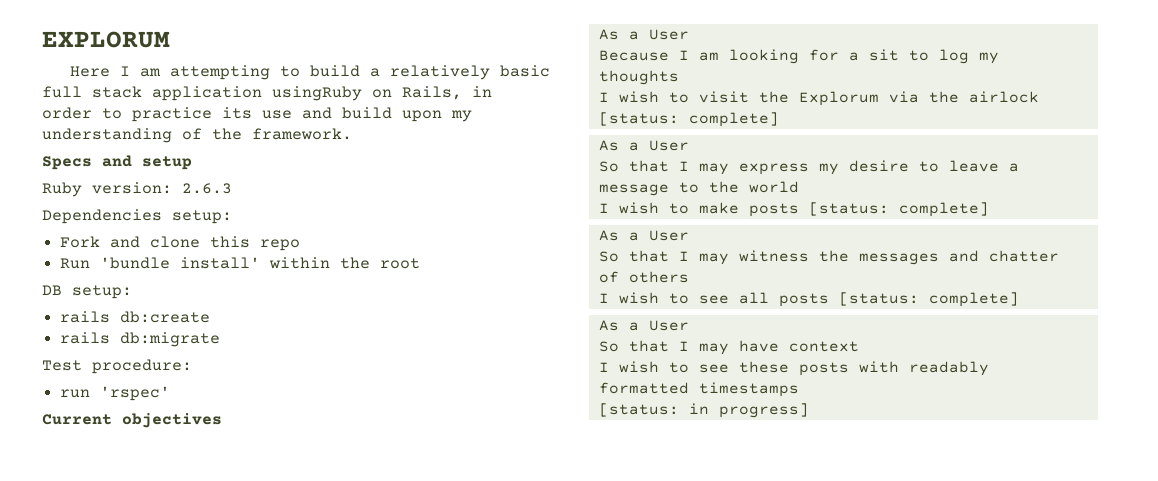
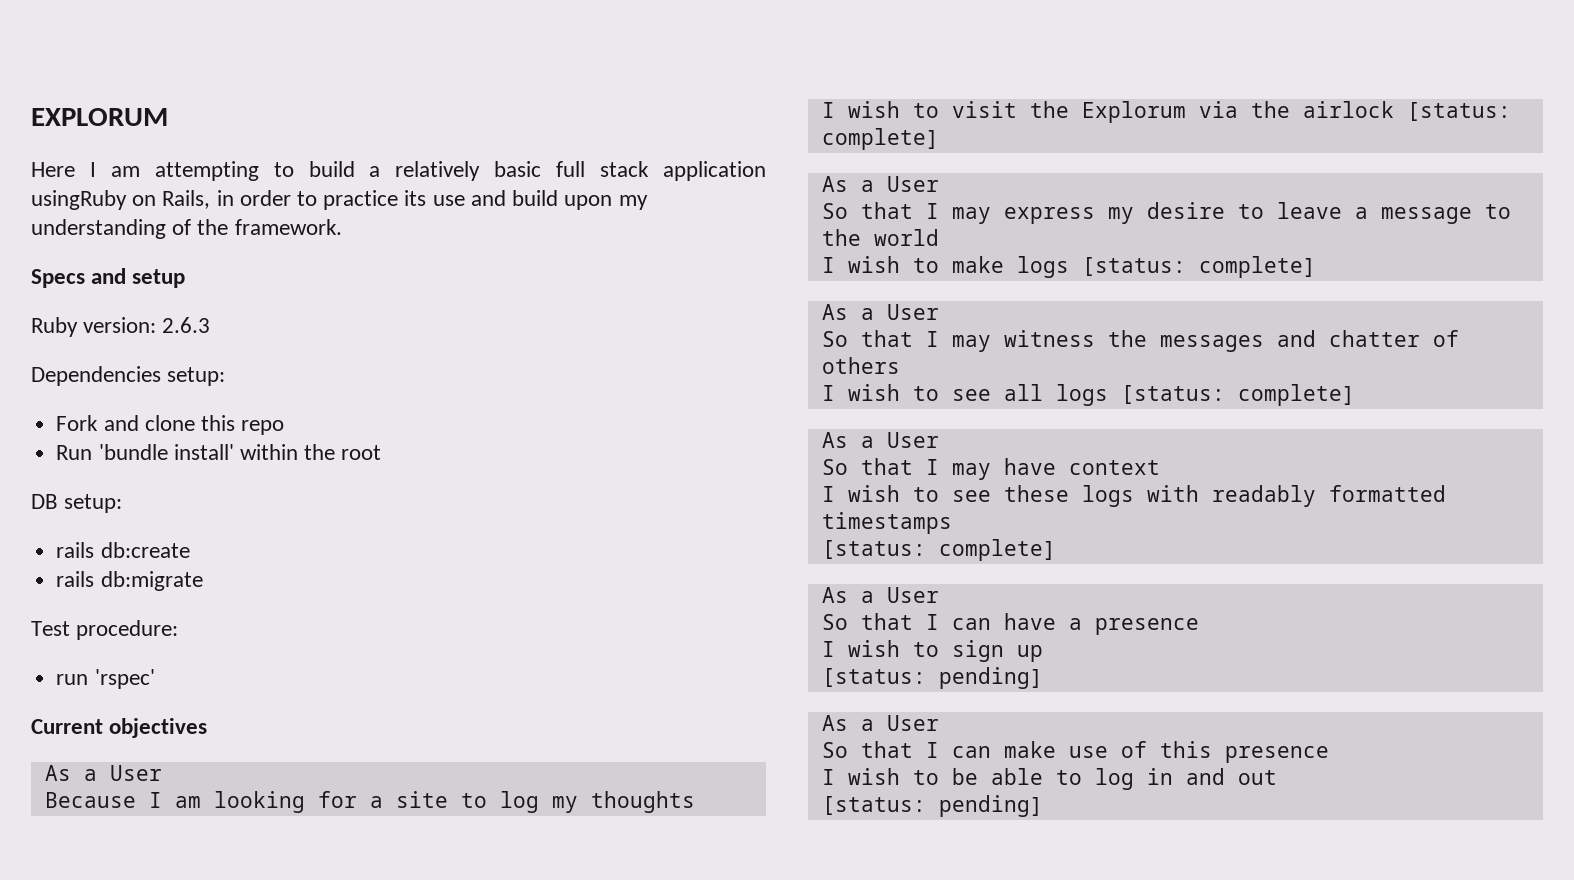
[868,49,899,61] sit -> [395,791,448,808] site
[748,203,799,217] posts -> [1016,256,1069,278] logs
[778,293,829,307] posts -> [1055,384,1108,406] logs
[798,362,849,376] posts -> [1081,485,1134,507] logs
[688,403,809,418] in progress] -> [938,539,1056,561] [821,587,939,603] [821,613,1199,635] [821,640,1043,662] [821,667,1043,689] [821,715,939,731] [821,741,1329,763] [821,768,1277,790] [821,795,1043,817] complete] // As a User // So that I can have a presence // I wish to sign up // [status: pending] // As a User // So that I can make use of this presence // I wish to be able to log in and out // [status: pending]

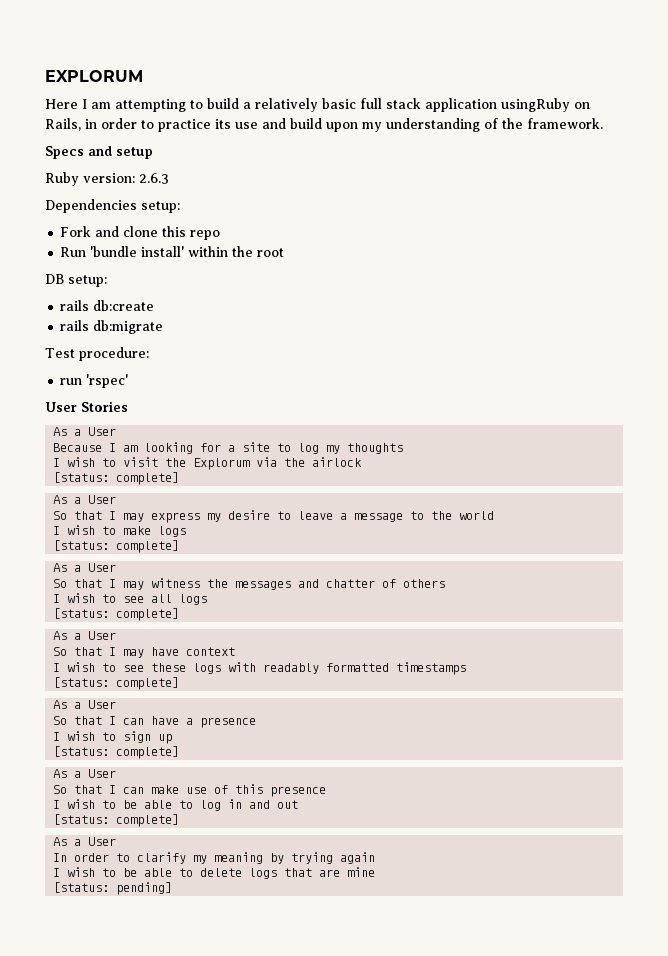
[31,718,208,738] Current objectives -> [45,401,128,412] User Stories
(1394, 109) none -> (363, 462) //
(1069, 267) none -> (187, 531) //
(1108, 395) none -> (208, 599) //
[938,667,1043,689] pending] -> [116,746,180,759] complete]
(1277, 777) none -> [53,814,180,827] [53,837,117,846] [53,852,376,864] [53,867,376,879] // [status: complete] // As a User // In order to clarify my meaning by trying again // I wish to be able to delete logs that are mine

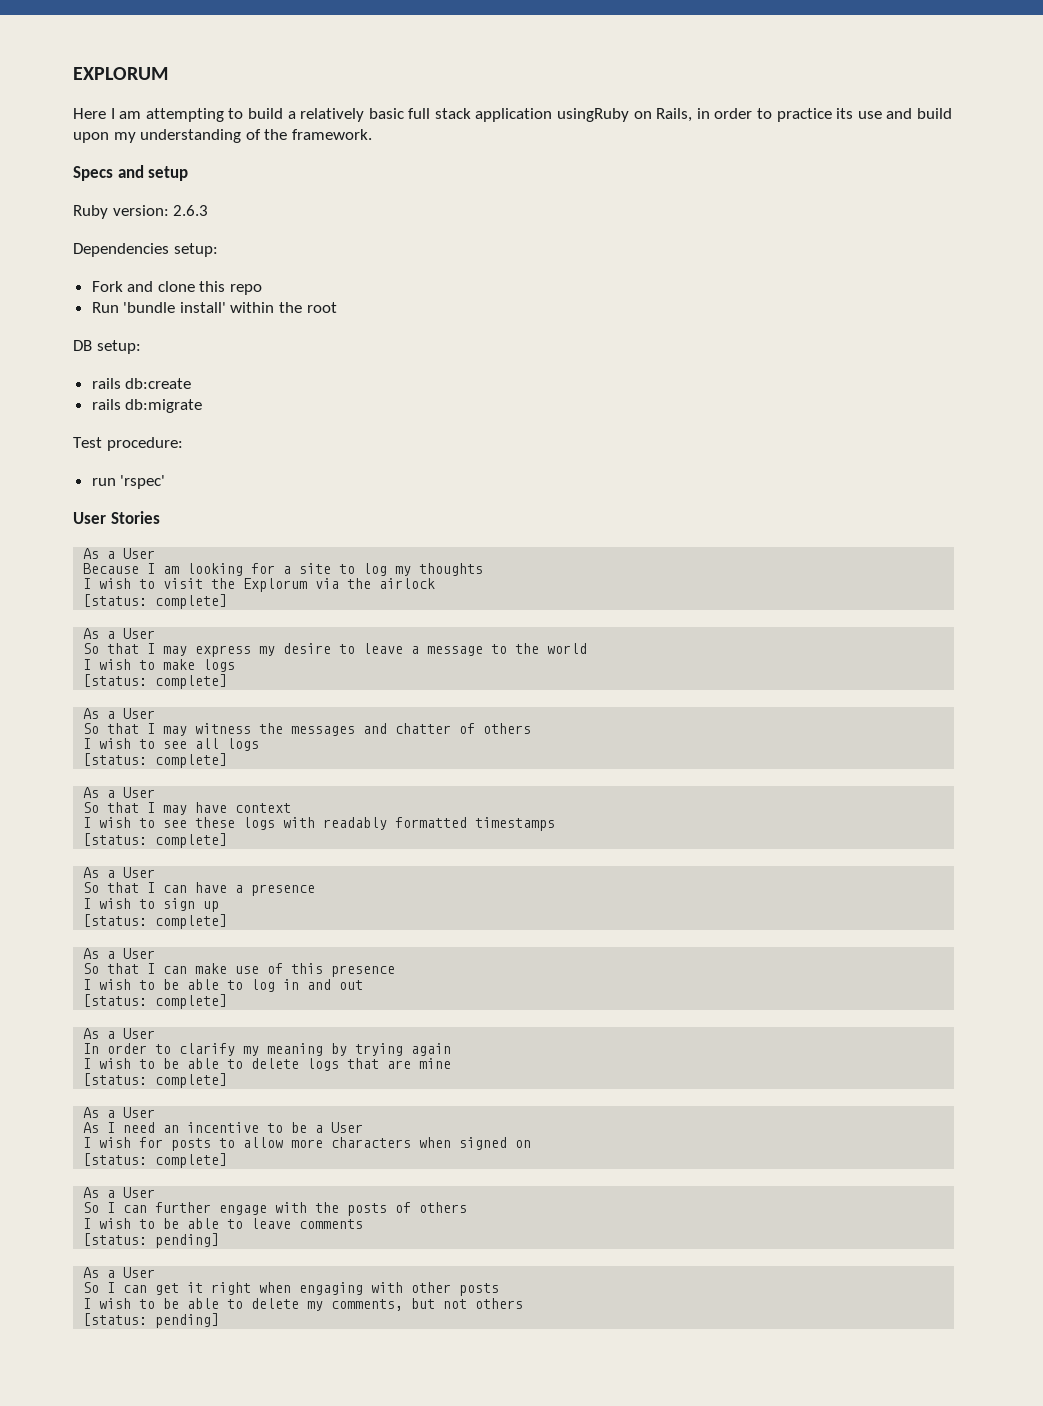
(376, 872) none -> [83,1073,228,1088] [83,1107,156,1118] [83,1122,364,1133] [83,1137,532,1151] [83,1153,228,1168] [83,1187,156,1198] [83,1202,468,1216] [83,1218,364,1229] [83,1233,220,1248] [83,1267,156,1278] [83,1282,500,1296] [83,1298,524,1311] // [status: complete] // As a User // As I need an incentive to be a User // I wish for posts to allow more characters when signed on // [status: complete] // As a User // So I can further engage with the posts of others // I wish to be able to leave comments // [status: pending] // As a User // So I can get it right when engaging with other posts // I wish to be able to delete my comments, but not others

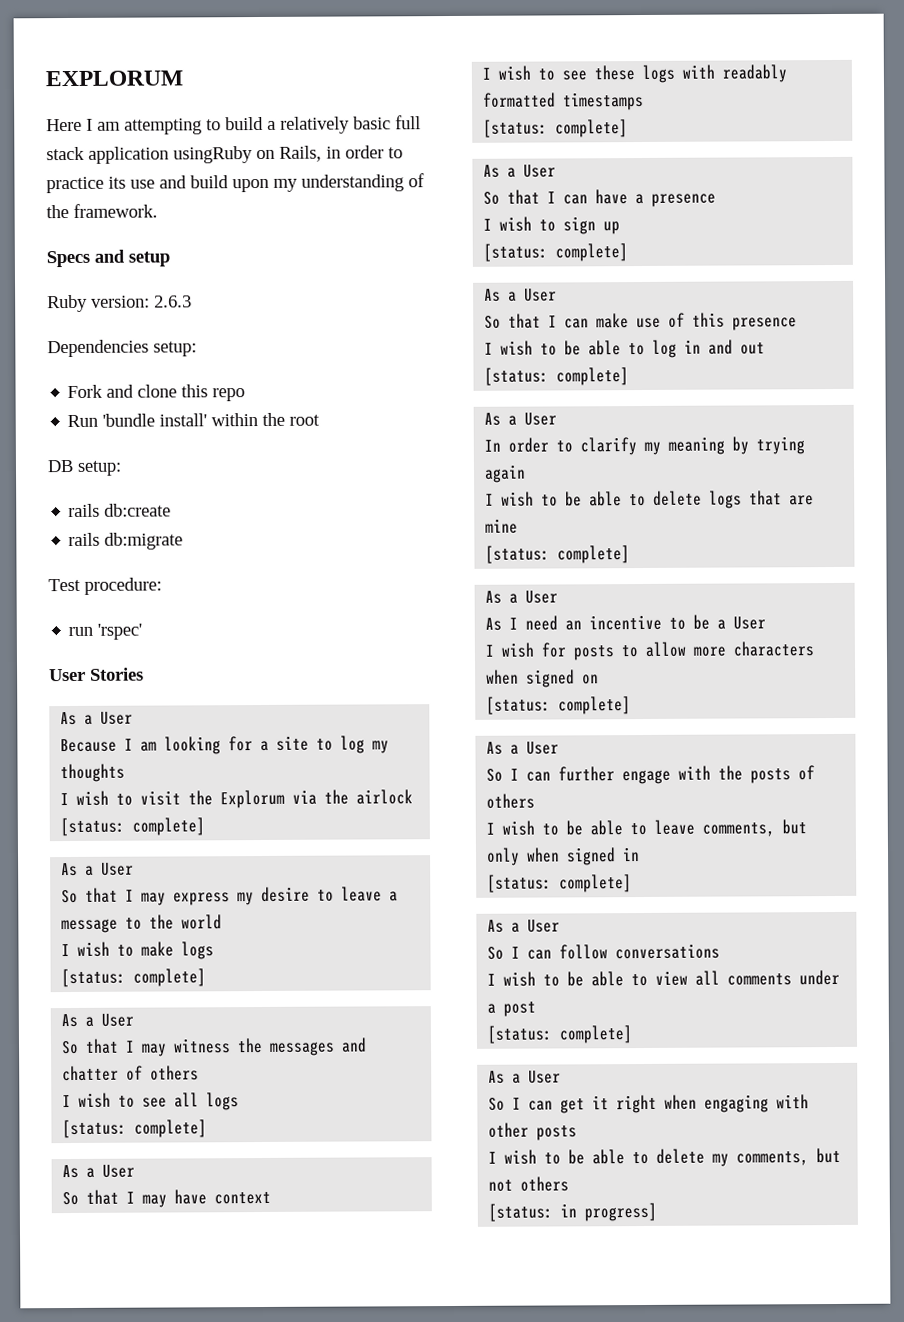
[299,1219,364,1229] [83,1233,220,1248] comments // [status: pending] -> [702,819,808,837] [486,847,641,866] [487,874,633,893] [487,919,561,933] [487,943,721,960] [487,969,841,987] [487,1001,537,1017] [487,1025,634,1044] comments, but only when signed in // [status: complete] // As a User // So I can follow conversations // I wish to be able to view all comments under a post // [status: complete]
[155,1313,220,1328] pending] -> [560,1202,658,1222] in progress]

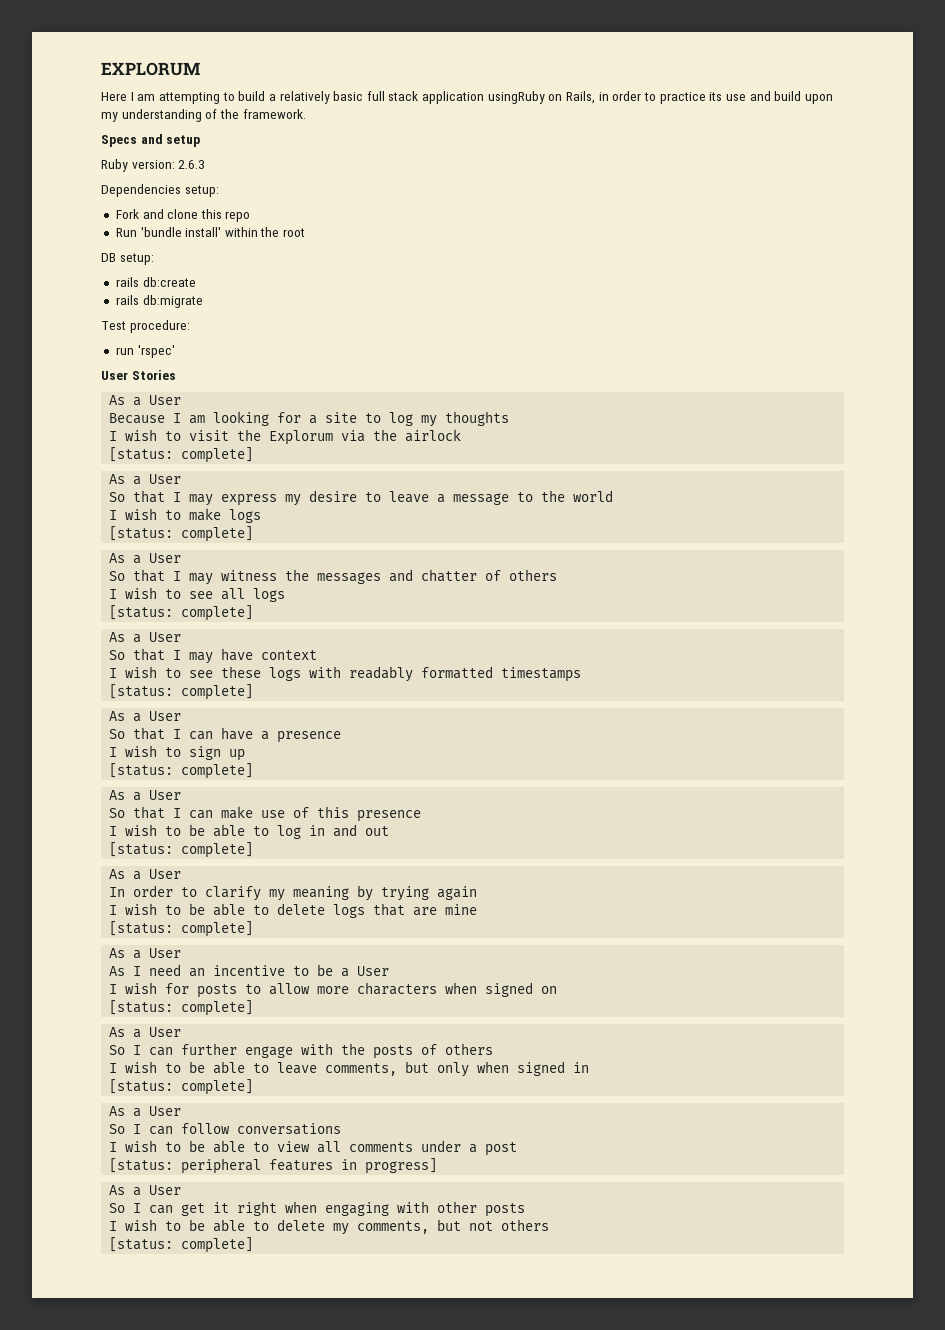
[559,1025,634,1044] complete] -> [181,1158,438,1174] peripheral features in progress]
[560,1202,658,1222] in progress] -> [181,1237,254,1253] complete]

